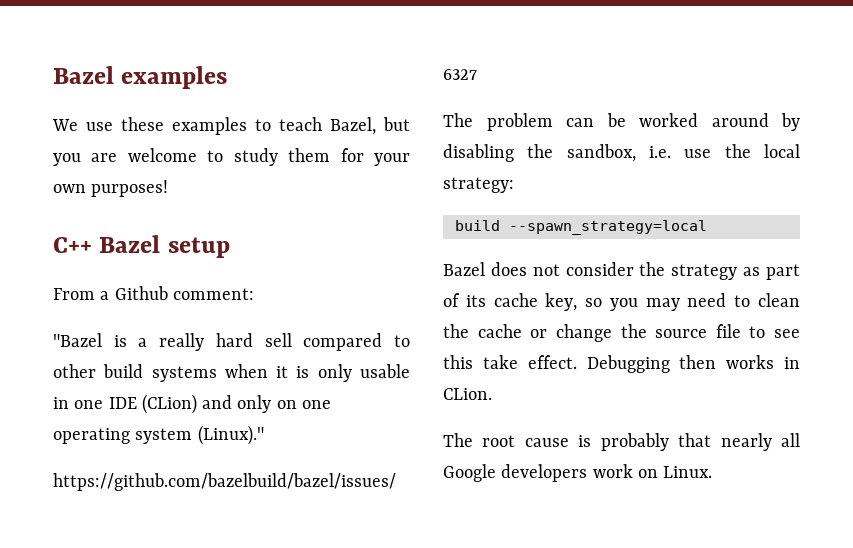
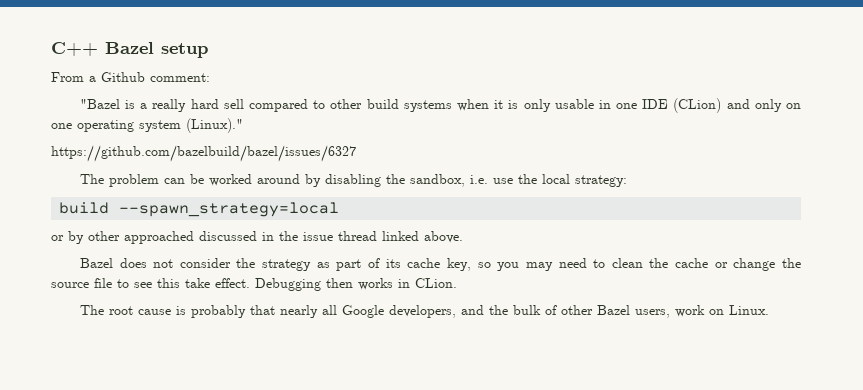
[53,66,228,89] [52,117,410,135] [53,148,410,166] [53,180,169,197] Bazel examples // We use these examples to teach Bazel, but you are welcome to study them for your own purposes! // -> (51, 49) none
(707, 227) none -> [51,231,463,244] // or by other approached discussed in the issue thread linked above.
[501,464,588,482] developers -> [388,305,670,318] developers, and the bulk of other Bazel users,

